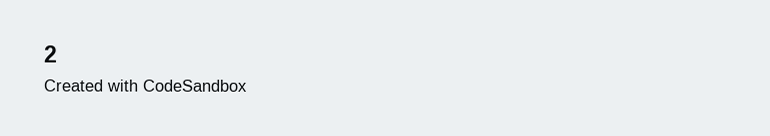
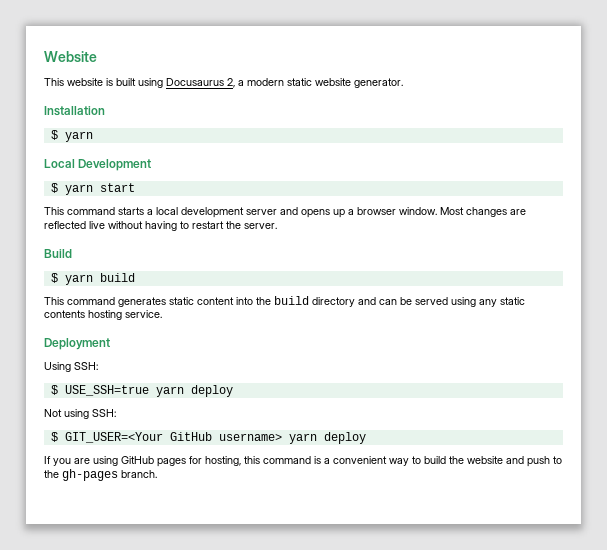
[44,45,58,63] [43,79,247,92] 2 // Created with CodeSandbox -> [44,51,97,62] [44,78,403,88] [44,106,105,116] [50,130,93,142] [44,159,152,171] [50,183,135,195] [44,207,526,218] [44,221,277,231] [44,249,72,258] [50,273,135,285] [44,296,525,307] [44,310,162,320] [44,338,110,350] [44,362,98,372] [50,385,233,397] [44,409,116,419] [50,432,366,444] [44,456,562,467] [44,469,157,481] Website // This website is built using Docusaurus 2, a modern static website generator. // Installation // $ yarn // Local Development // $ yarn start // This command starts a local development server and opens up a browser window. Most changes are reflected live without having to restart the server. // Build // $ yarn build // This command generates static content into the build directory and can be served using any static contents hosting service. // Deployment // Using SSH: // $ USE_SSH=true yarn deploy // Not using SSH: // $ GIT_USER=<Your GitHub username> yarn deploy // If you are using GitHub pages for hosting, this command is a convenient way to build the website and push to the gh-pages branch.

